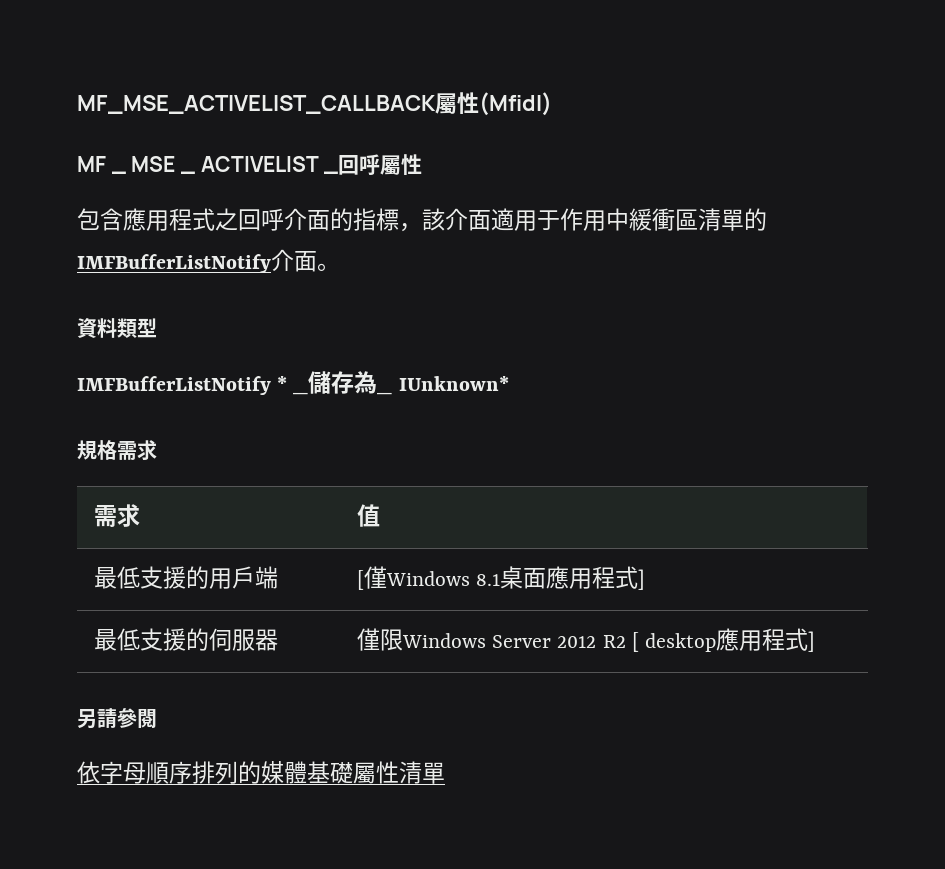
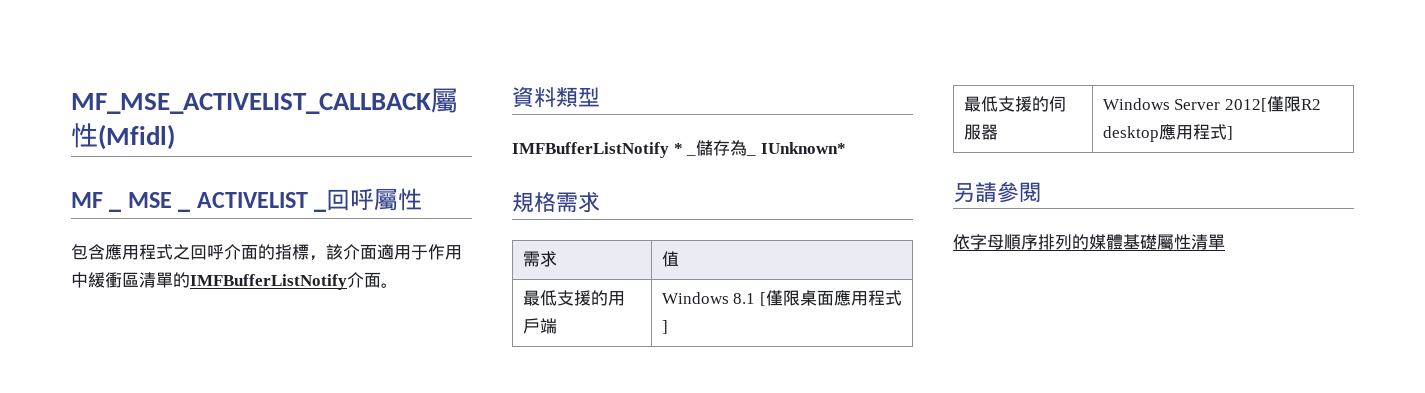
[356,566,501,590] [僅Windows 8.1 -> [661,290,800,306] Windows 8.1 [僅限
[356,628,639,652] 僅限Windows Server 2012 R2 [ -> [1102,96,1321,112] Windows Server 2012[僅限R2

